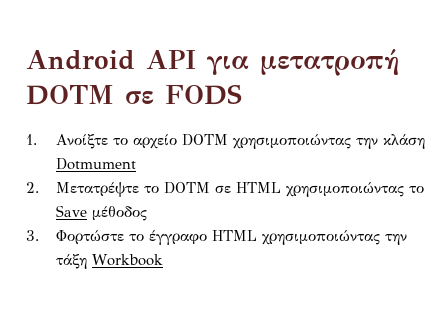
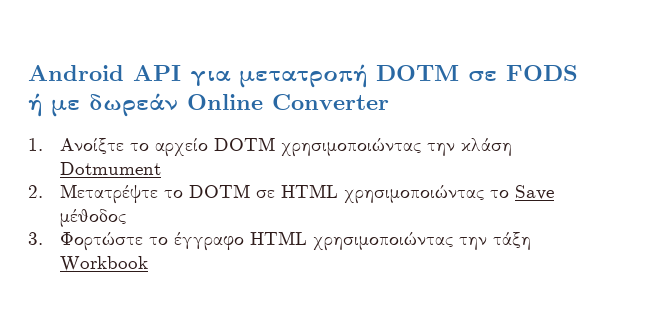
(242, 94) none -> [28,93,389,117] ή με δωρεάν Online Converter

